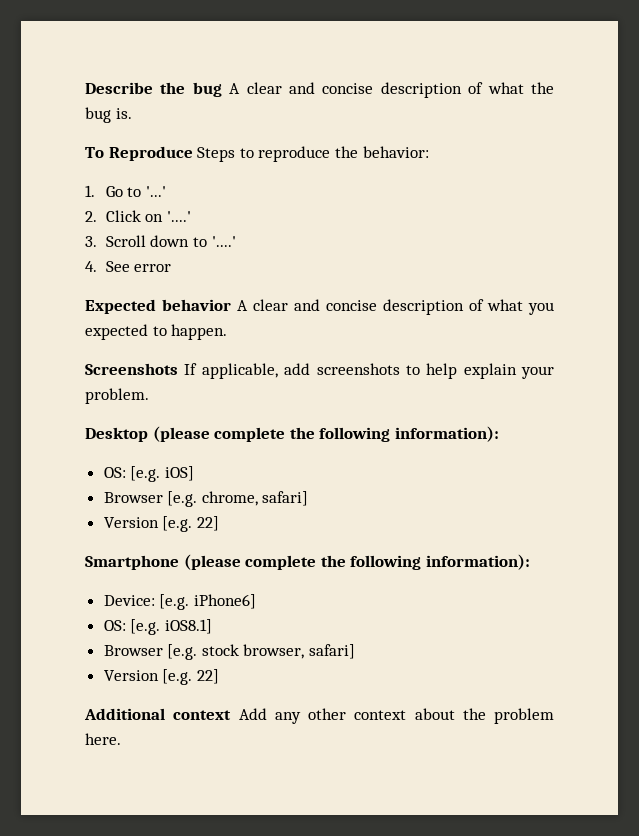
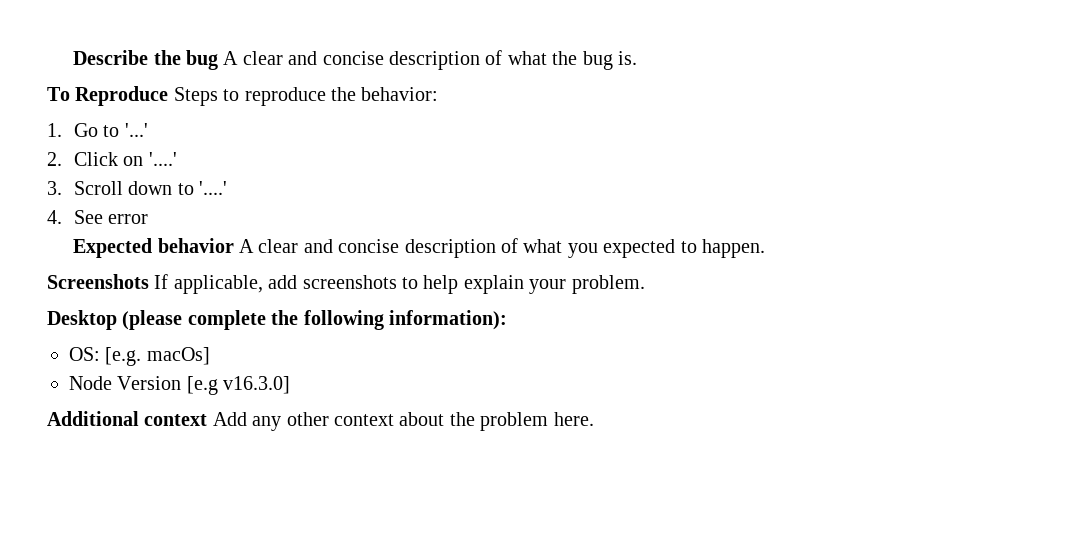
[164,466,194,481] [103,491,309,507] [103,516,219,532] [85,554,530,570] [103,594,256,610] [103,619,212,635] [103,644,356,660] [103,669,219,685] iOS] // Browser [e.g. chrome, safari] // Version [e.g. 22] // Smartphone (please complete the following information): // Device: [e.g. iPhone6] // OS: [e.g. iOS8.1] // Browser [e.g. stock browser, safari] // Version [e.g. 22] -> [146,347,210,365] [69,376,291,395] macOs] // Node Version [e.g v16.3.0]

